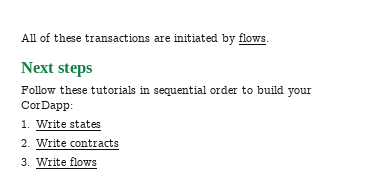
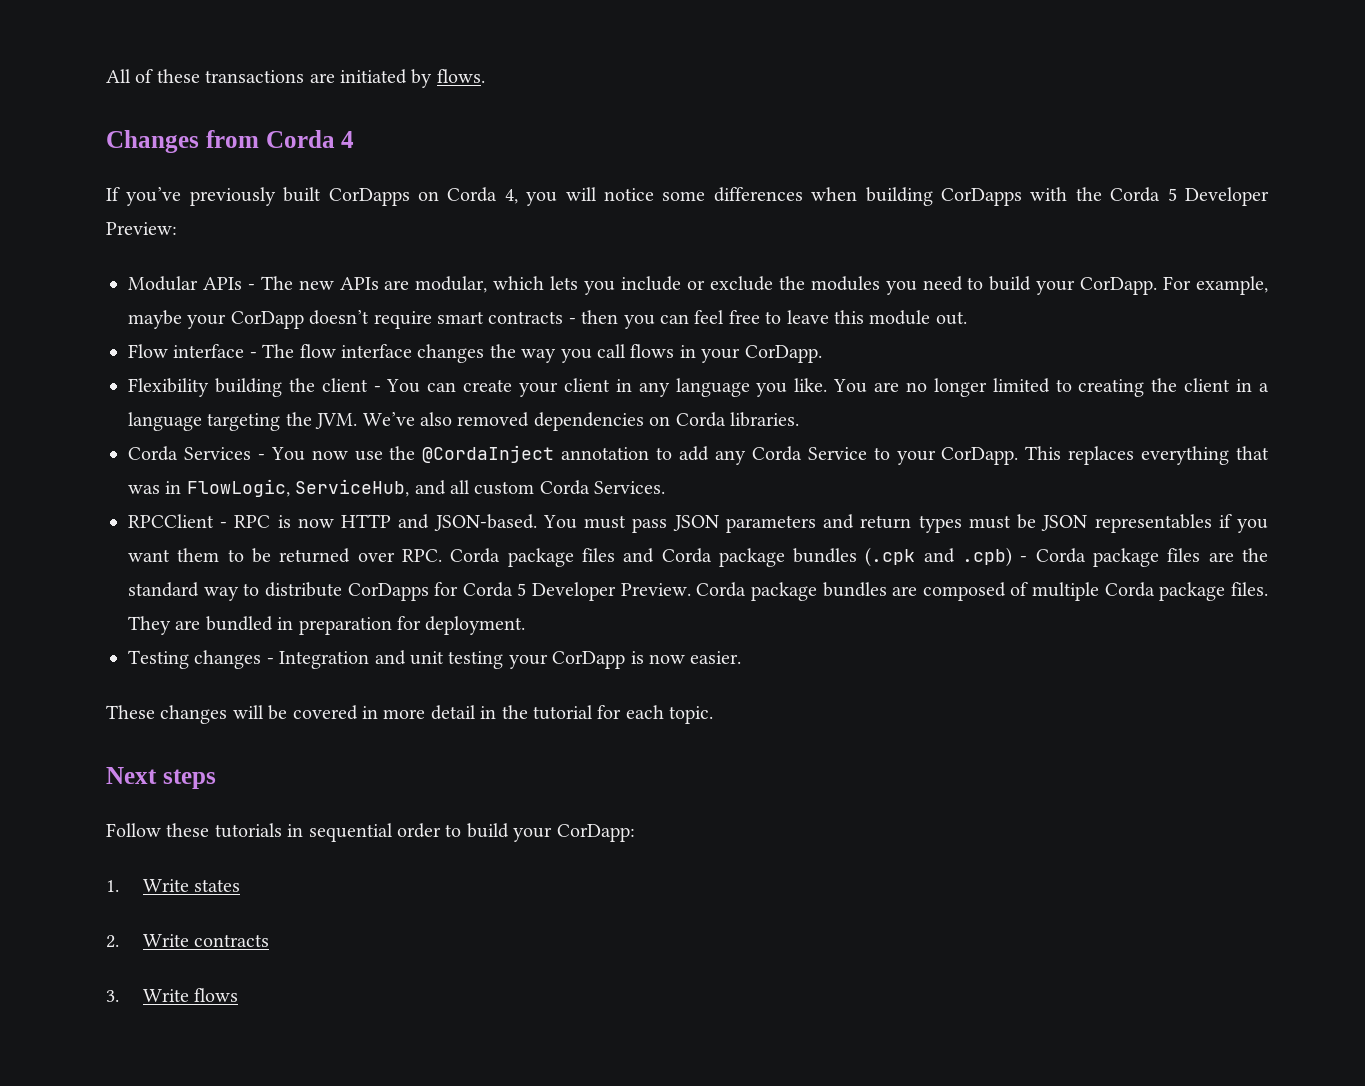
(269, 37) none -> [106,130,355,153] [106,187,1269,206] [106,222,177,235] [128,276,1268,295] [128,310,967,329] [128,344,822,363] [128,378,1270,397] [128,412,799,431] [128,445,1269,465] [128,479,666,497] [128,514,1268,533] [128,547,1269,567] [128,582,1268,601] [128,616,526,635] [128,650,742,669] [106,705,714,724] // Changes from Corda 4 // If you’ve previously built CorDapps on Corda 4, you will notice some differences when building CorDapps with the Corda 5 Developer Preview: // Modular APIs - The new APIs are modular, which lets you include or exclude the modules you need to build your CorDapp. For example, maybe your CorDapp doesn’t require smart contracts - then you can feel free to leave this module out. // Flow interface - The flow interface changes the way you call flows in your CorDapp. // Flexibility building the client - You can create your client in any language you like. You are no longer limited to creating the client in a language targeting the JVM. We’ve also removed dependencies on Corda libraries. // Corda Services - You now use the @CordaInject annotation to add any Corda Service to your CorDapp. This replaces everything that was in FlowLogic, ServiceHub, and all custom Corda Services. // RPCClient - RPC is now HTTP and JSON-based. You must pass JSON parameters and return types must be JSON representables if you want them to be returned over RPC. Corda package files and Corda package bundles (.cpk and .cpb) - Corda package files are the standard way to distribute CorDapps for Corda 5 Developer Preview. Corda package bundles are composed of multiple Corda package files. They are bundled in preparation for deployment. // Testing changes - Integration and unit testing your CorDapp is now easier. // These changes will be covered in more detail in the tutorial for each topic.

